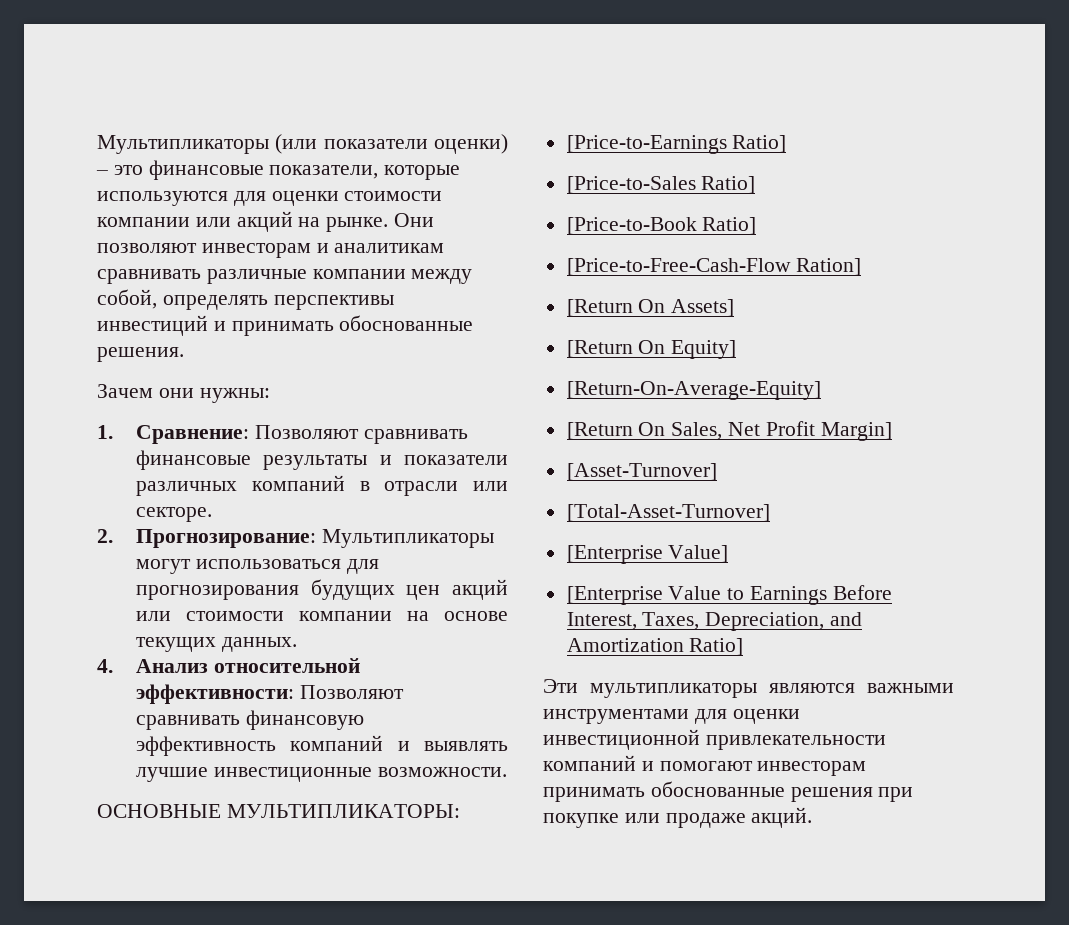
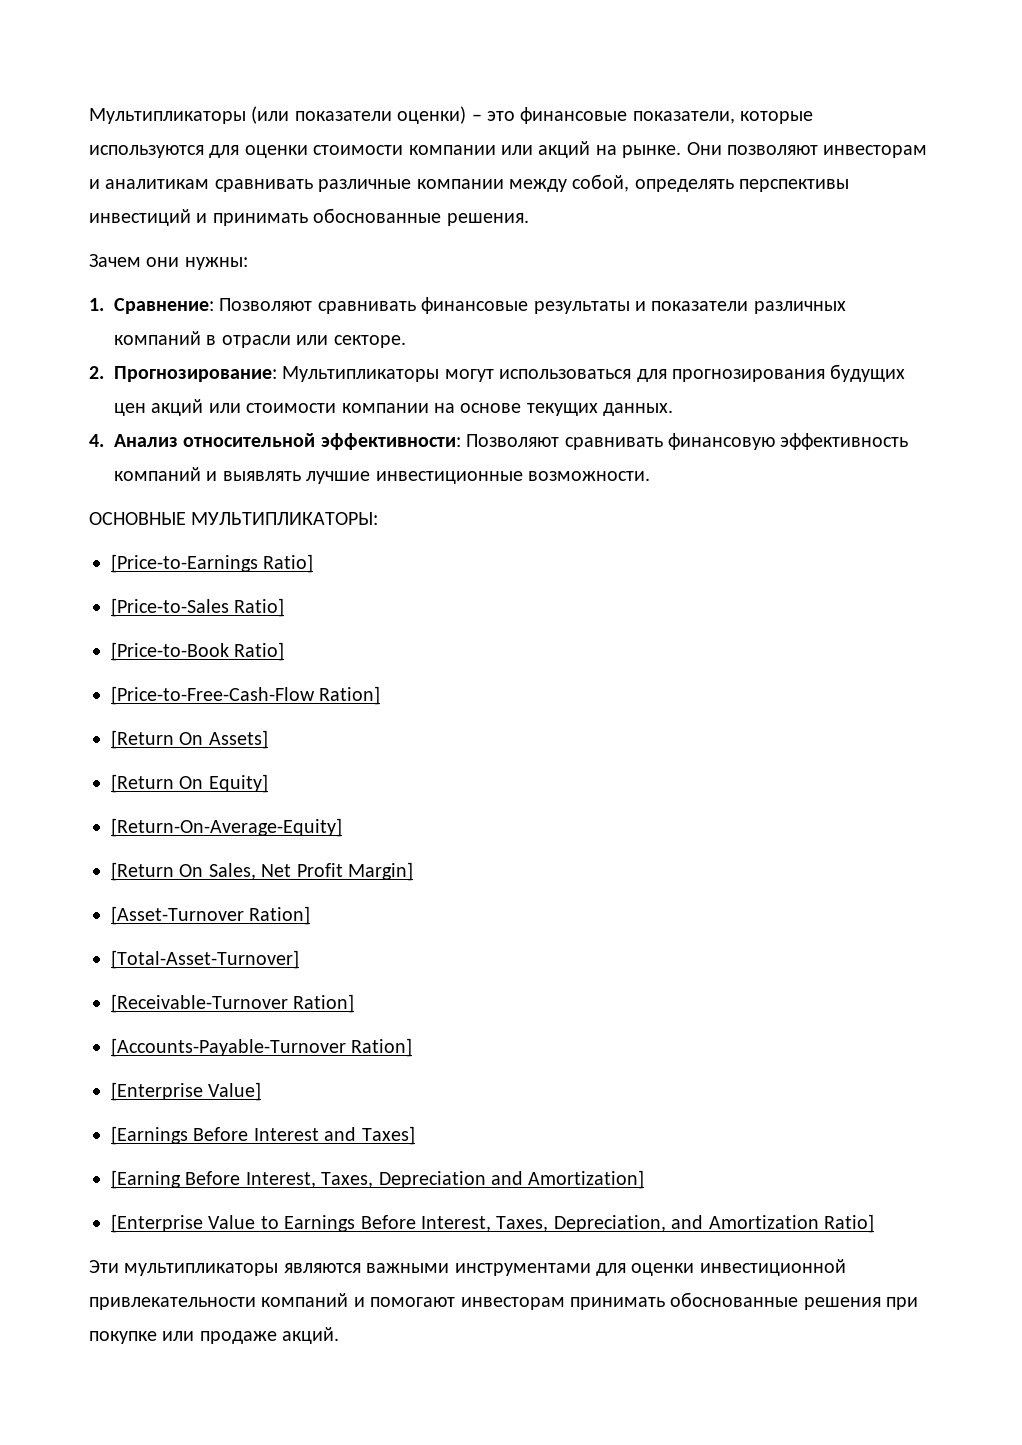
[566,463,717,481] [Asset-Turnover] -> [111,906,311,925] [Asset-Turnover Ration]
[566,545,729,564] [Enterprise Value] -> [111,994,355,1013] [111,1038,413,1057] [111,1082,262,1101] [111,1126,415,1145] [111,1170,645,1189] [Receivable-Turnover Ration] // [Accounts-Payable-Turnover Ration] // [Enterprise Value] // [Earnings Before Interest and Taxes] // [Earning Before Interest, Taxes, Depreciation and Amortization]

